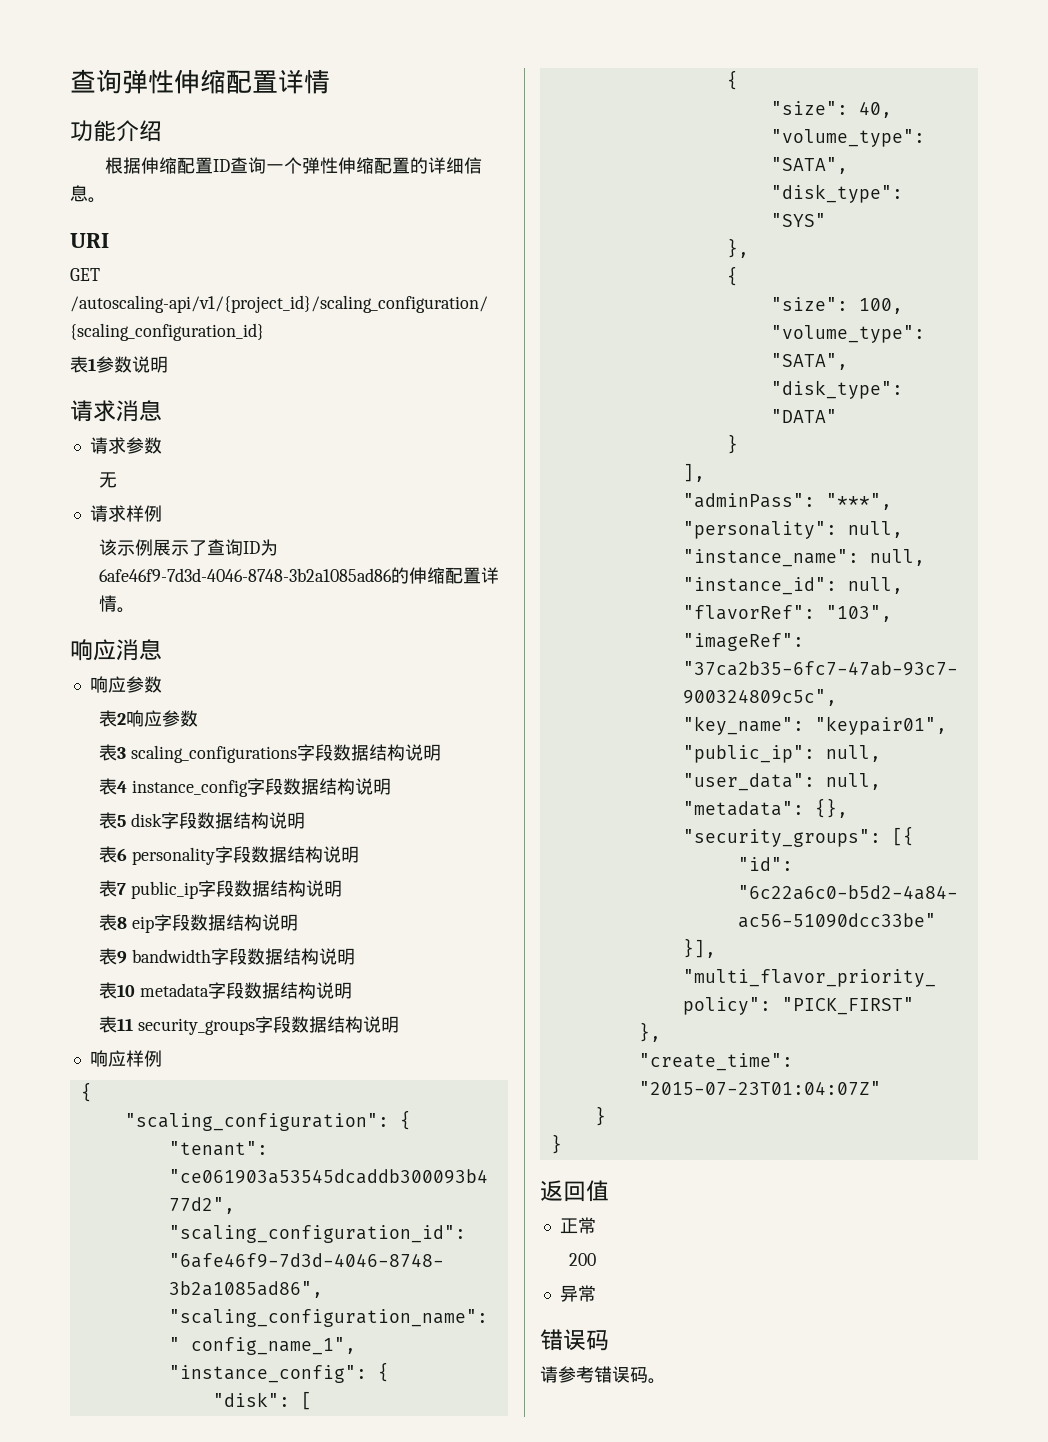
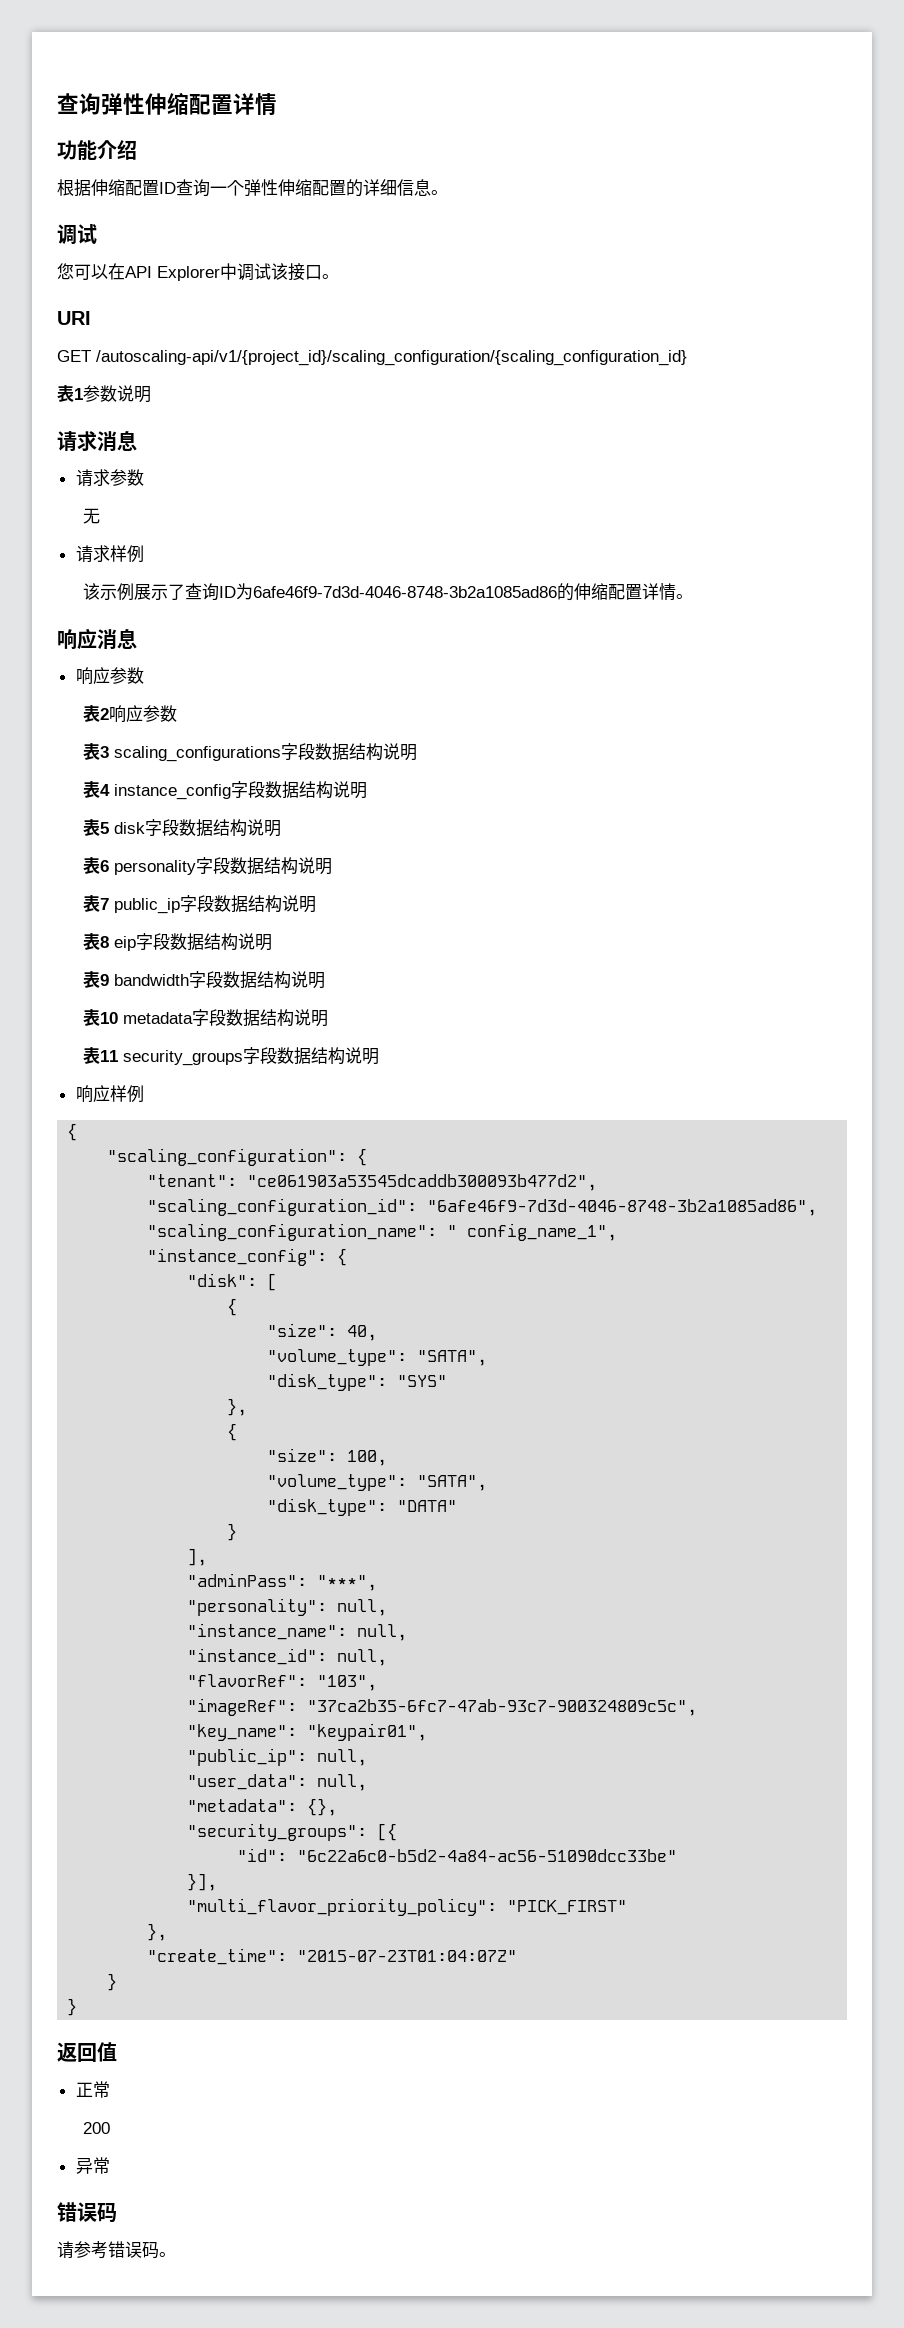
(106, 200) none -> [57,224,97,245] [57,263,339,281] // 调试 // 您可以在API Explorer中调试该接口。

